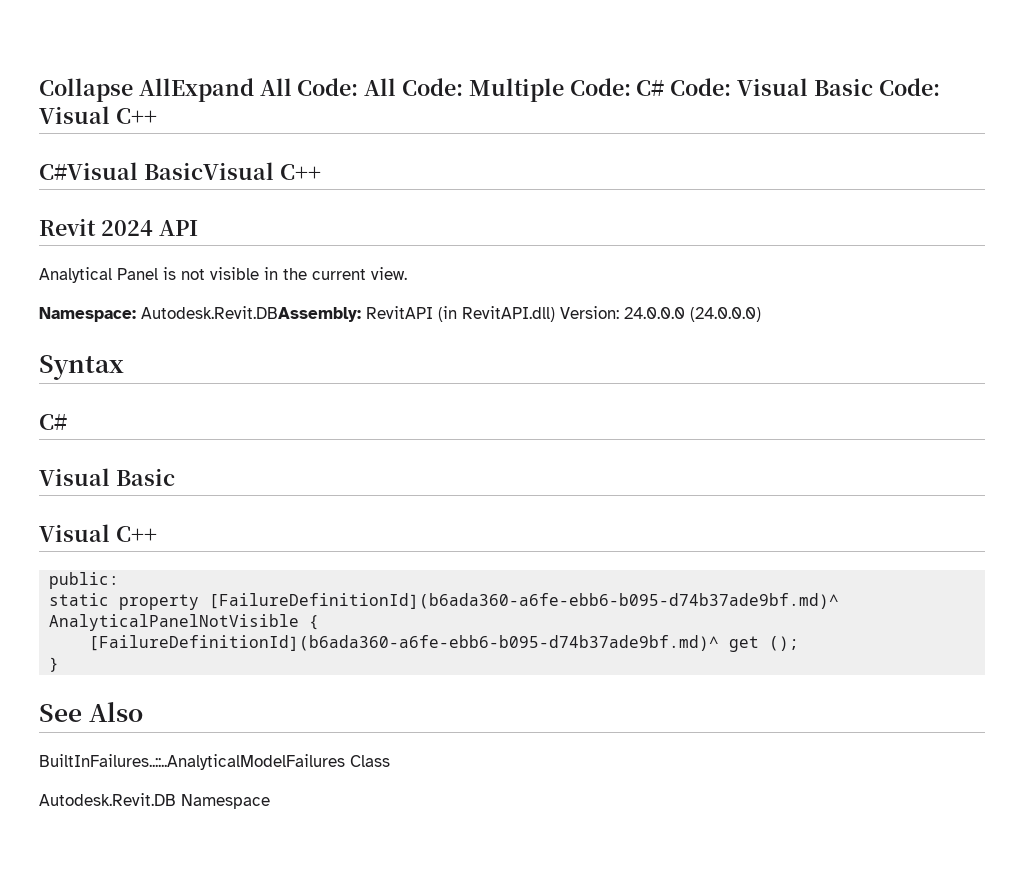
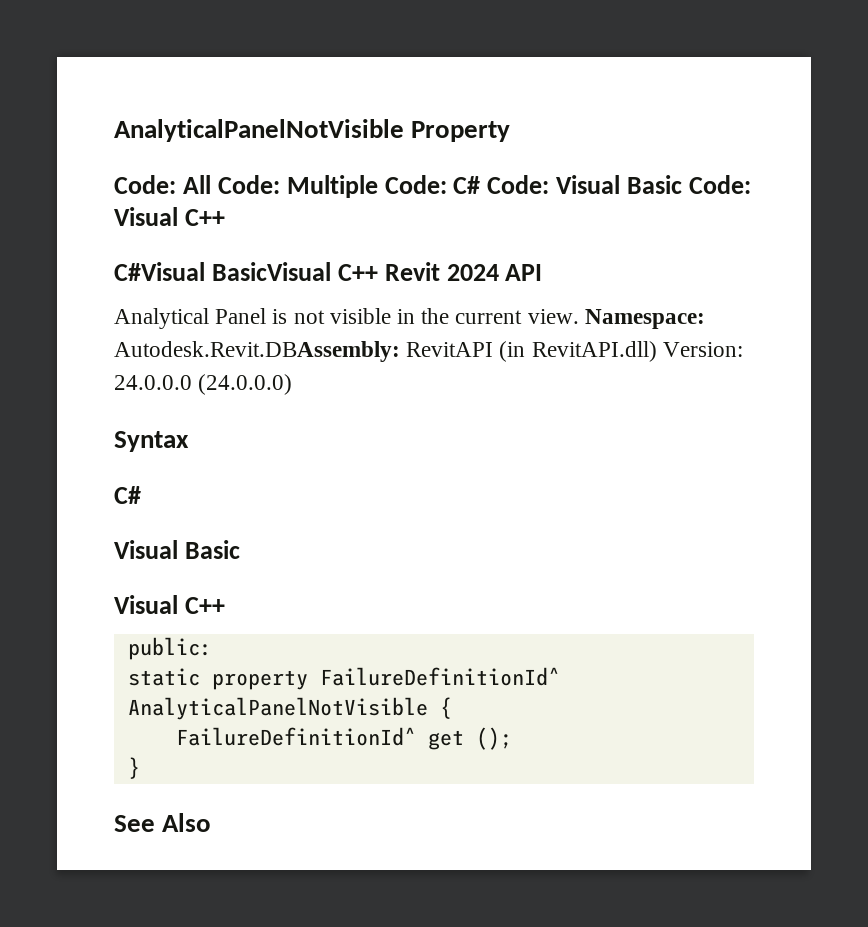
[39,78,292,102] Collapse AllExpand All -> [114,119,511,142] AnalyticalPanelNotVisible Property //
(321, 172) // -> (378, 272) none
(407, 273) // -> (579, 316) none
[209,593,840,609] [FailureDefinitionId](b6ada360-a6fe-ebb6-b095-d74b37ade9bf.md)^ -> [319,667,560,686] FailureDefinitionId^
[89,635,720,651] [FailureDefinitionId](b6ada360-a6fe-ebb6-b095-d74b37ade9bf.md)^ -> [175,727,416,746] FailureDefinitionId^
[39,754,390,770] [39,793,270,809] // BuiltInFailures..::..AnalyticalModelFailures Class // Autodesk.Revit.DB Namespace -> (212, 822) none

